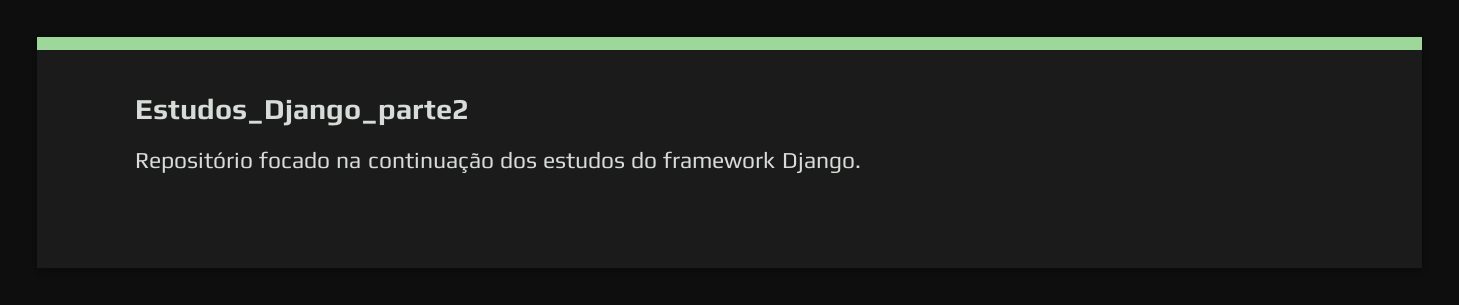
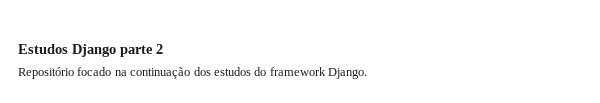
[135,98,469,126] Estudos_Django_parte2 -> [18,44,163,57] Estudos Django parte 2

